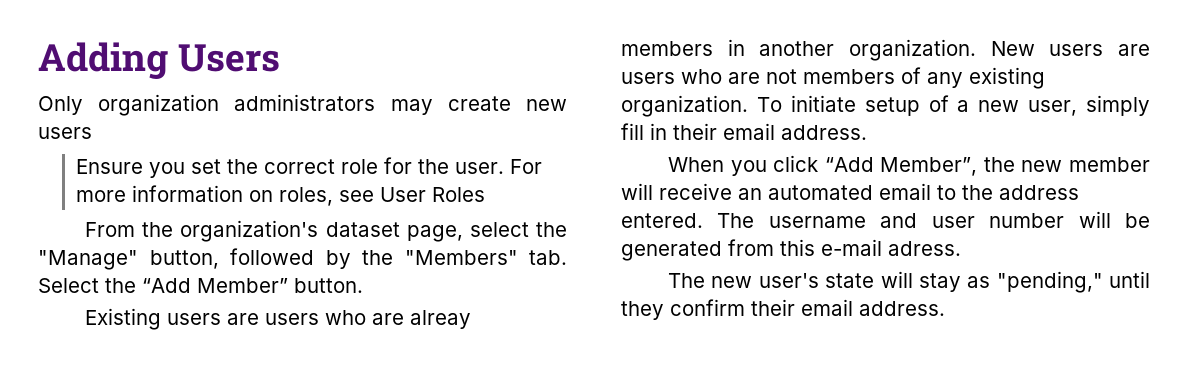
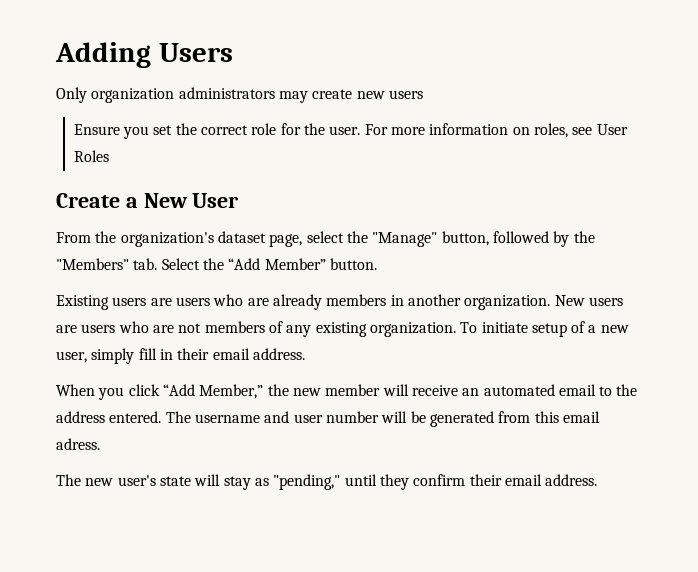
(486, 194) none -> [56,193,239,208] // Create a New User
[410,310,472,329] alreay -> [272,294,322,310] already
[880,157,978,176] Member”, -> [199,384,264,399] Member,”
[821,239,882,256] e-mail -> [562,411,600,423] email

